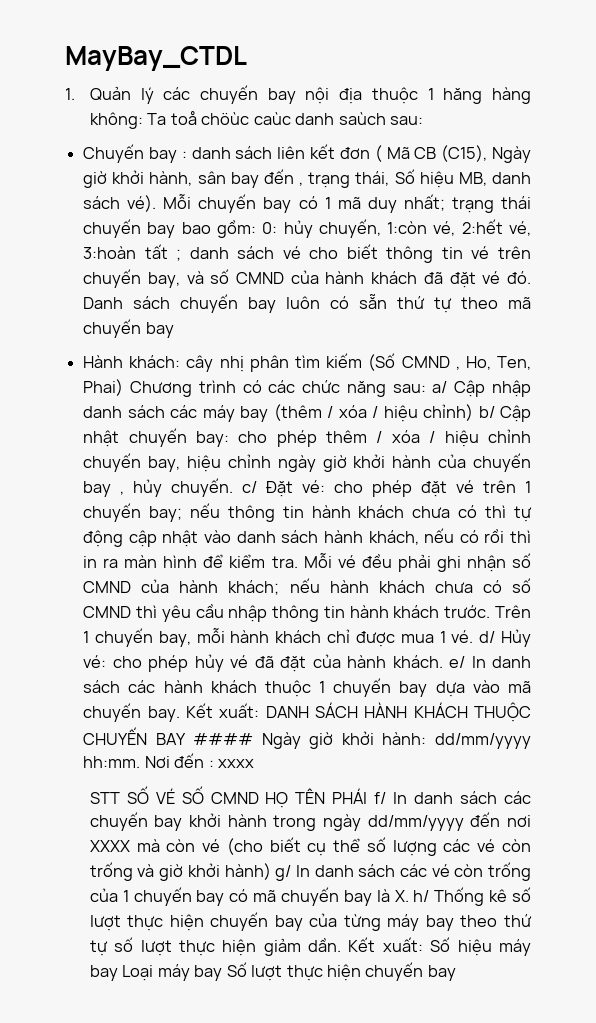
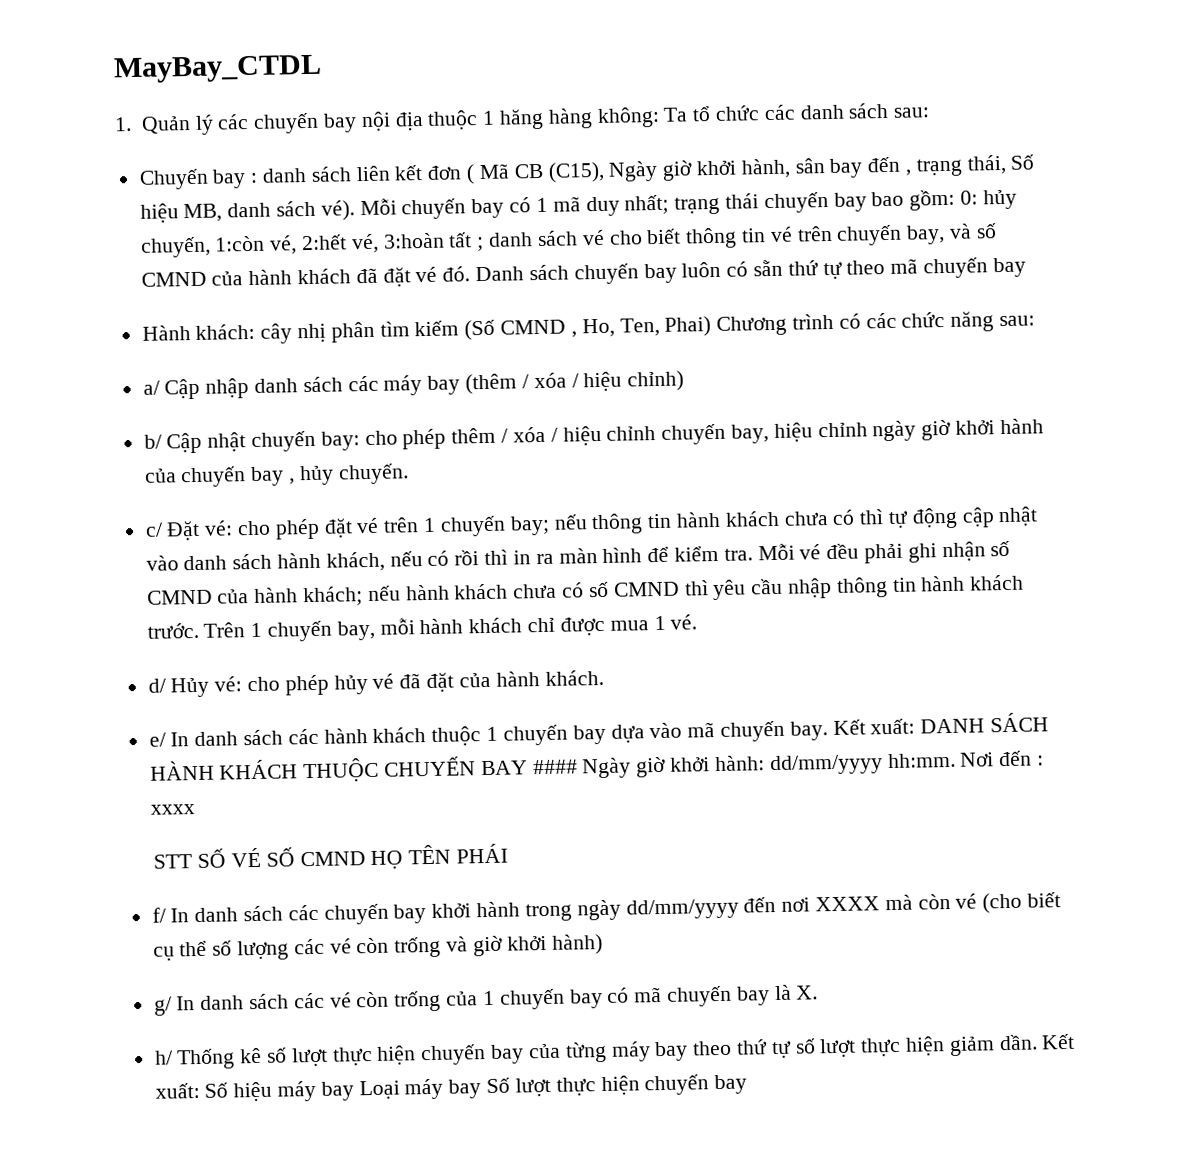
[170,111,386,125] toå chöùc caùc danh saùch -> [692,102,890,122] tổ chức các danh sách
(426, 388) none -> (1035, 321) //
(474, 412) none -> (685, 381) //
(234, 487) none -> (409, 474) //
(474, 636) none -> (698, 622) //
(443, 661) none -> (604, 677) //
(368, 796) none -> (509, 853) //
(271, 871) none -> (603, 944) //
(409, 896) none -> (819, 992) //

